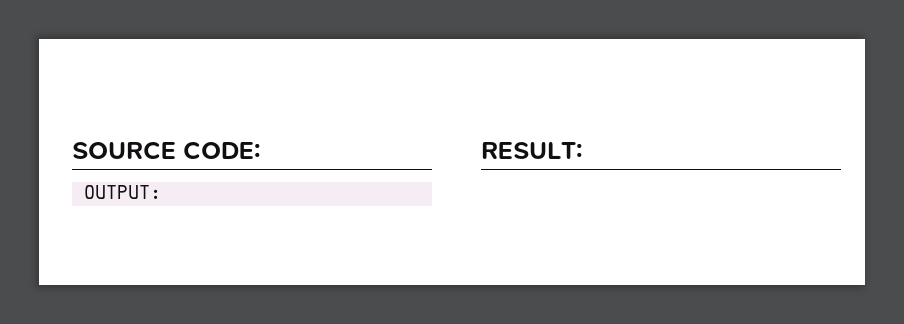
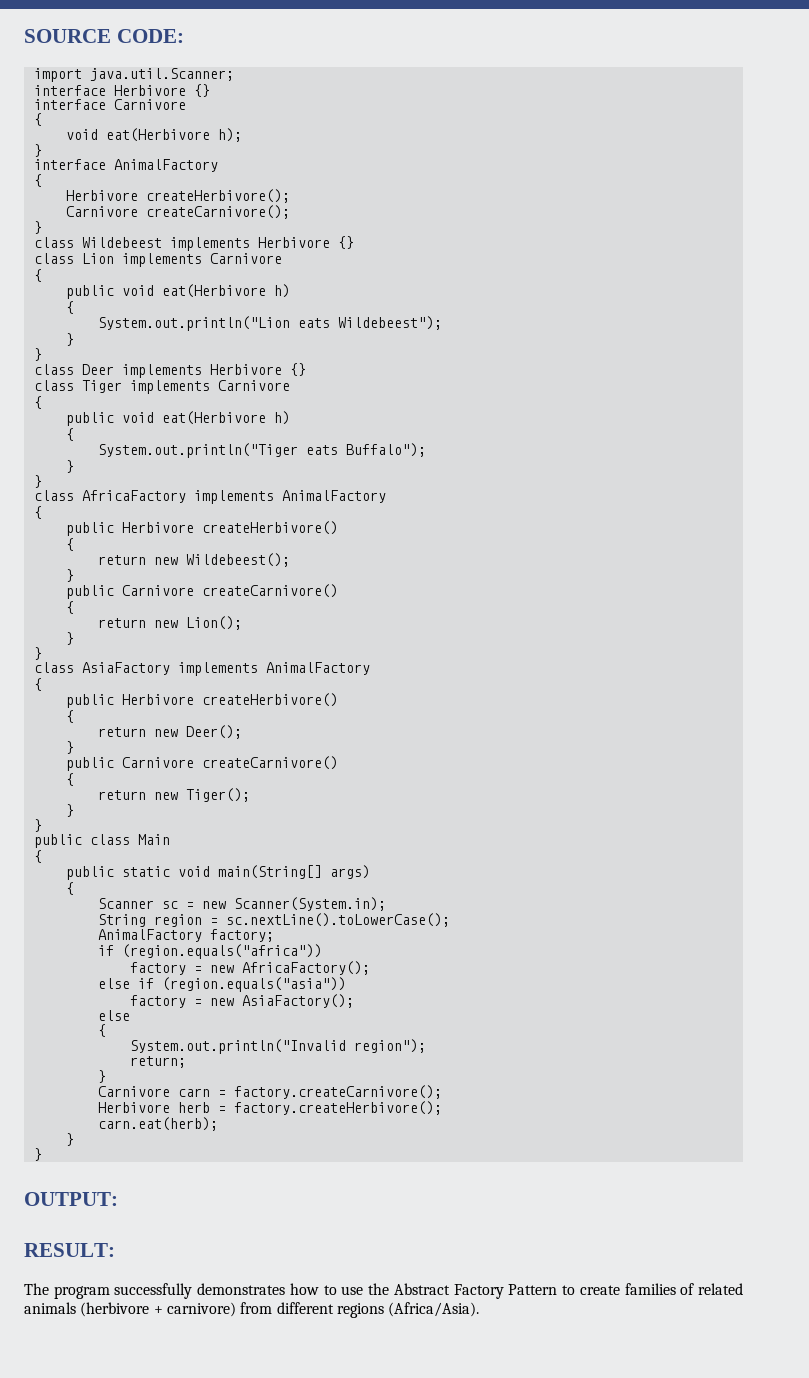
[83,185,161,199] [481,142,583,159] OUTPUT: // RESULT: -> [33,68,234,82] [33,84,210,97] [33,99,186,110] [33,113,42,126] [65,128,242,142] [33,144,42,157] [33,159,218,172] [33,174,42,187] [65,189,290,203] [65,205,290,219] [33,221,42,234] [33,236,354,251] [33,253,282,267] [33,269,42,282] [65,284,290,299] [65,301,74,314] [97,316,442,331] [65,333,74,346] [33,348,42,361] [33,363,306,378] [33,380,290,394] [33,396,42,409] [65,411,290,426] [65,428,74,441] [97,443,426,458] [65,460,74,473] [33,475,42,488] [33,490,386,504] [33,506,42,519] [65,521,338,536] [65,538,74,551] [97,553,290,567] [65,569,74,582] [65,584,338,599] [65,601,74,614] [97,616,242,630] [65,632,74,645] [33,647,42,660] [33,662,370,676] [33,678,42,691] [65,693,338,708] [65,710,74,723] [97,725,242,739] [65,741,74,754] [65,756,338,771] [65,773,74,786] [97,788,250,802] [65,804,74,817] [33,819,42,832] [33,834,170,848] [33,850,42,863] [65,865,370,880] [65,882,74,895] [97,897,386,911] [97,913,450,927] [97,929,274,942] [97,944,322,959] [129,961,370,975] [97,977,346,992] [129,994,354,1008] [97,1010,130,1021] [97,1024,106,1037] [129,1039,426,1054] [129,1056,186,1068] [97,1070,106,1083] [97,1085,442,1099] [97,1101,442,1115] [97,1117,218,1131] [65,1133,74,1146] [33,1148,42,1161] [24,1192,118,1206] [24,1243,115,1257] [24,1283,744,1299] [24,1302,480,1318] import java.util.Scanner; // interface Herbivore {} // interface Carnivore // { // void eat(Herbivore h); // } // interface AnimalFactory // { // Herbivore createHerbivore(); // Carnivore createCarnivore(); // } // class Wildebeest implements Herbivore {} // class Lion implements Carnivore // { // public void eat(Herbivore h) // { // System.out.println("Lion eats Wildebeest"); // } // } // class Deer implements Herbivore {} // class Tiger implements Carnivore // { // public void eat(Herbivore h) // { // System.out.println("Tiger eats Buffalo"); // } // } // class AfricaFactory implements AnimalFactory // { // public Herbivore createHerbivore() // { // return new Wildebeest(); // } // public Carnivore createCarnivore() // { // return new Lion(); // } // } // class AsiaFactory implements AnimalFactory // { // public Herbivore createHerbivore() // { // return new Deer(); // } // public Carnivore createCarnivore() // { // return new Tiger(); // } // } // public class Main // { // public static void main(String[] args) // { // Scanner sc = new Scanner(System.in); // String region = sc.nextLine().toLowerCase(); // AnimalFactory factory; // if (region.equals("africa")) // factory = new AfricaFactory(); // else if (region.equals("asia")) // factory = new AsiaFactory(); // else // { // System.out.println("Invalid region"); // return; // } // Carnivore carn = factory.createCarnivore(); // Herbivore herb = factory.createHerbivore(); // carn.eat(herb); // } // } // OUTPUT: // RESULT: // The program successfully demonstrates how to use the Abstract Factory Pattern to create families of related animals (herbivore + carnivore) from different regions (Africa/Asia).

